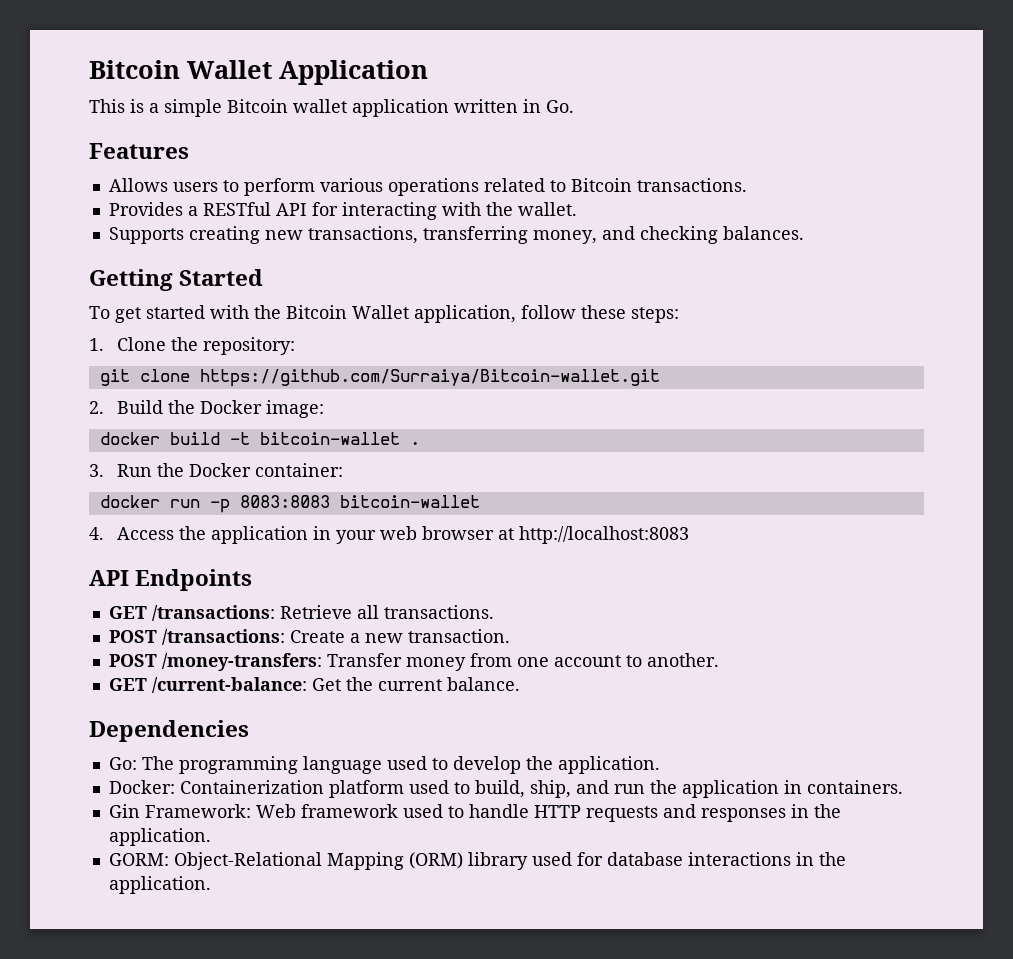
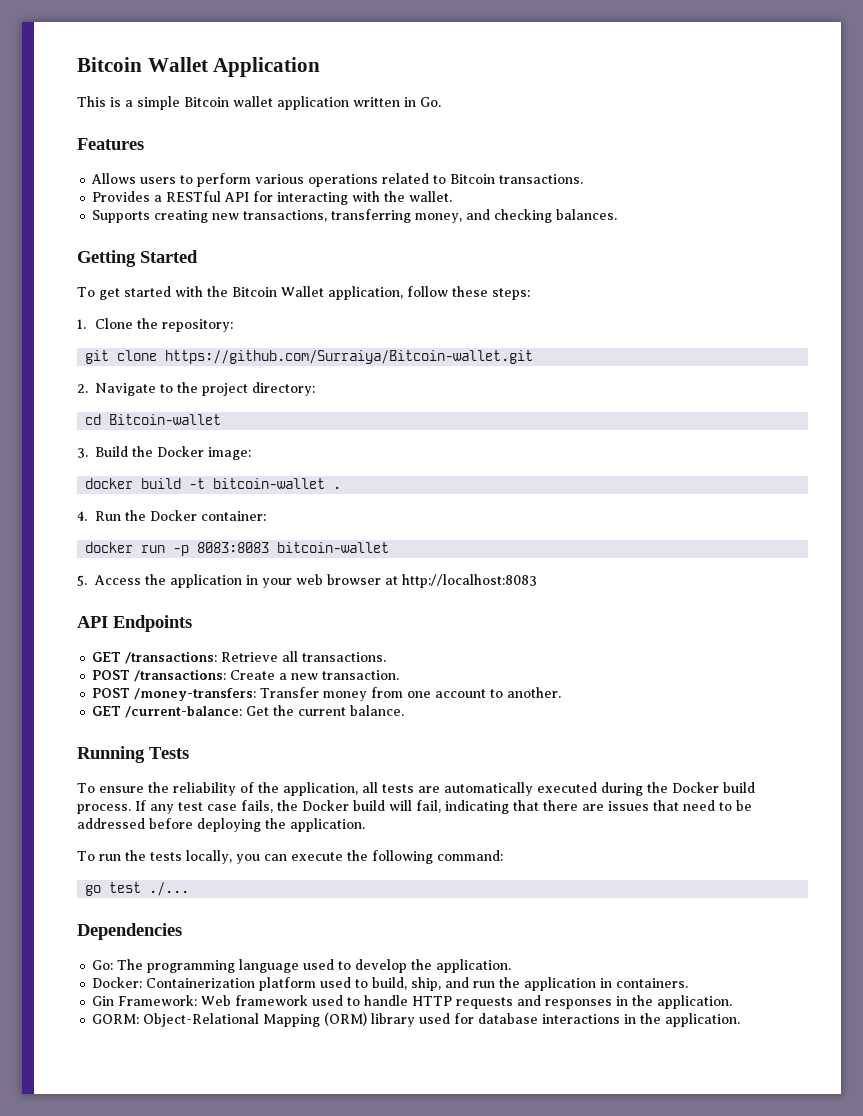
(104, 407) none -> [95,382,315,396] [85,414,222,425] [77,448,88,458] Navigate to the project directory: // cd Bitcoin-wallet // 3.
[89,464,104,477] 3. -> [77,511,87,521] 4.
[89,527,104,540] 4. -> [77,575,87,586] 5.
(520, 684) none -> [77,746,189,763] [77,782,755,796] [77,800,752,814] [77,818,365,832] [77,850,503,864] [85,882,190,896] // Running Tests // To ensure the reliability of the application, all tests are automatically executed during the Docker build process. If any test case fails, the Docker build will fail, indicating that there are issues that need to be addressed before deploying the application. // To run the tests locally, you can execute the following command: // go test ./...

